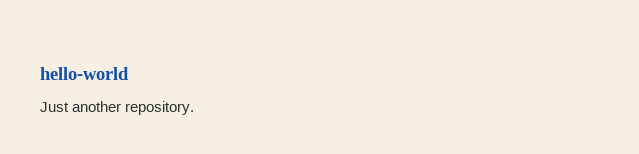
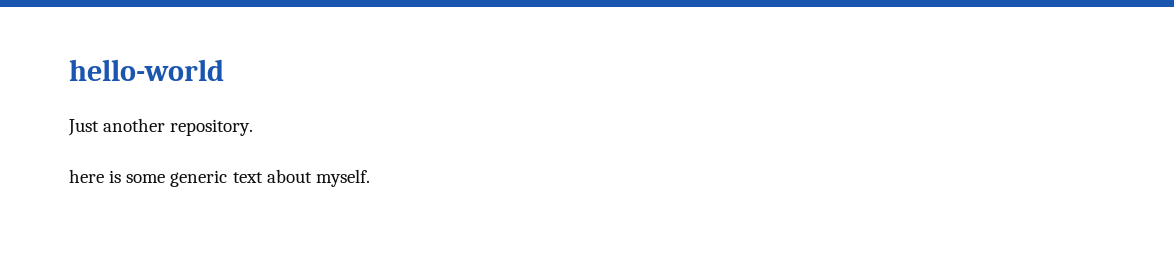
(195, 108) none -> [69,169,370,187] // here is some generic text about myself.

